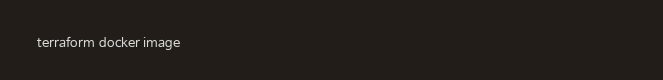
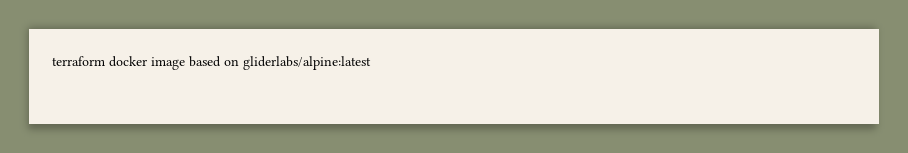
(181, 44) none -> [189,56,371,70] based on gliderlabs/alpine:latest

